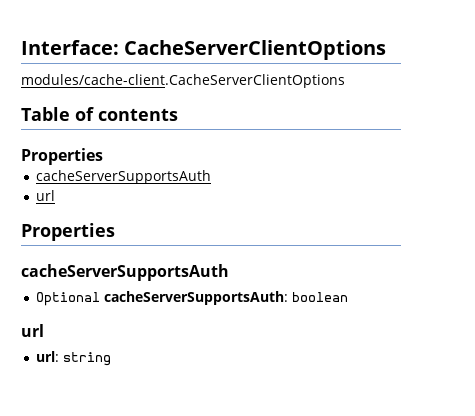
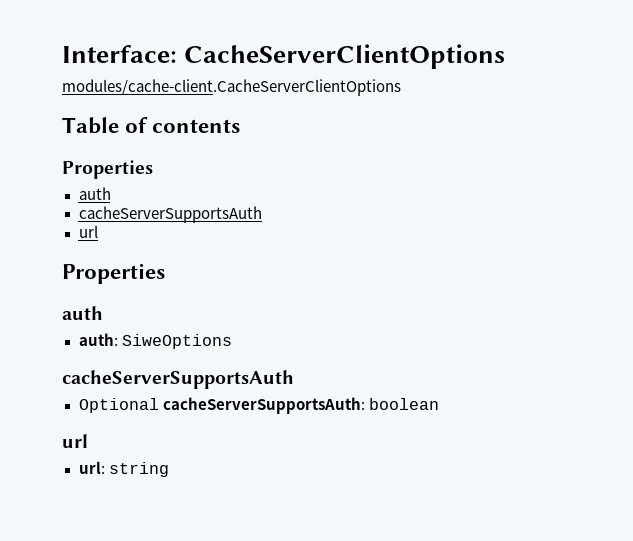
(103, 156) none -> [78,187,111,200] // auth
(115, 232) none -> [62,306,103,320] [78,333,232,349] // auth // auth: SiweOptions

